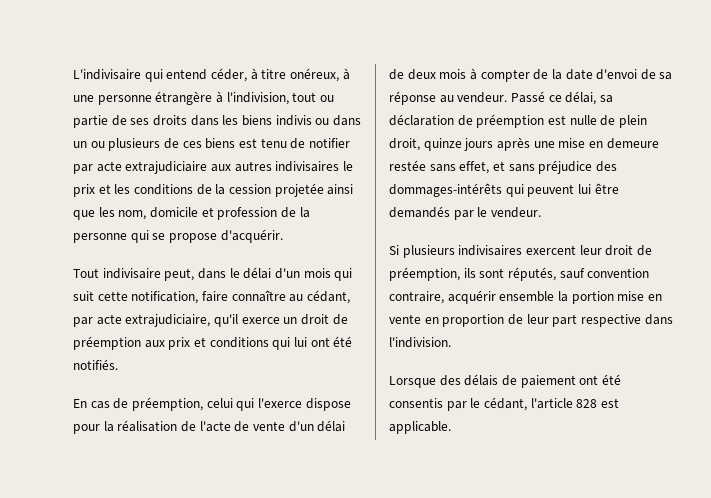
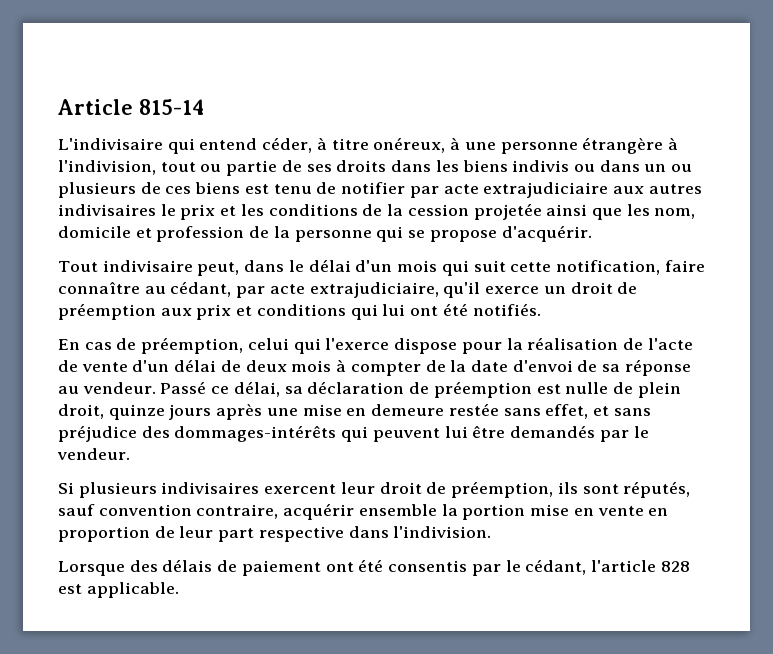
(73, 74) none -> [58,99,204,115] Article 815-14 //

